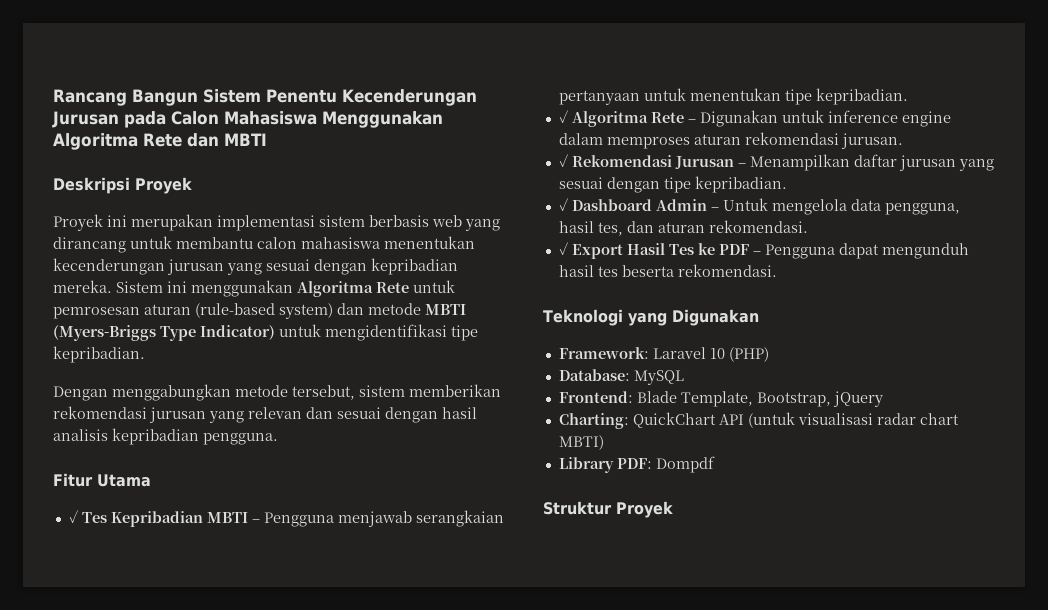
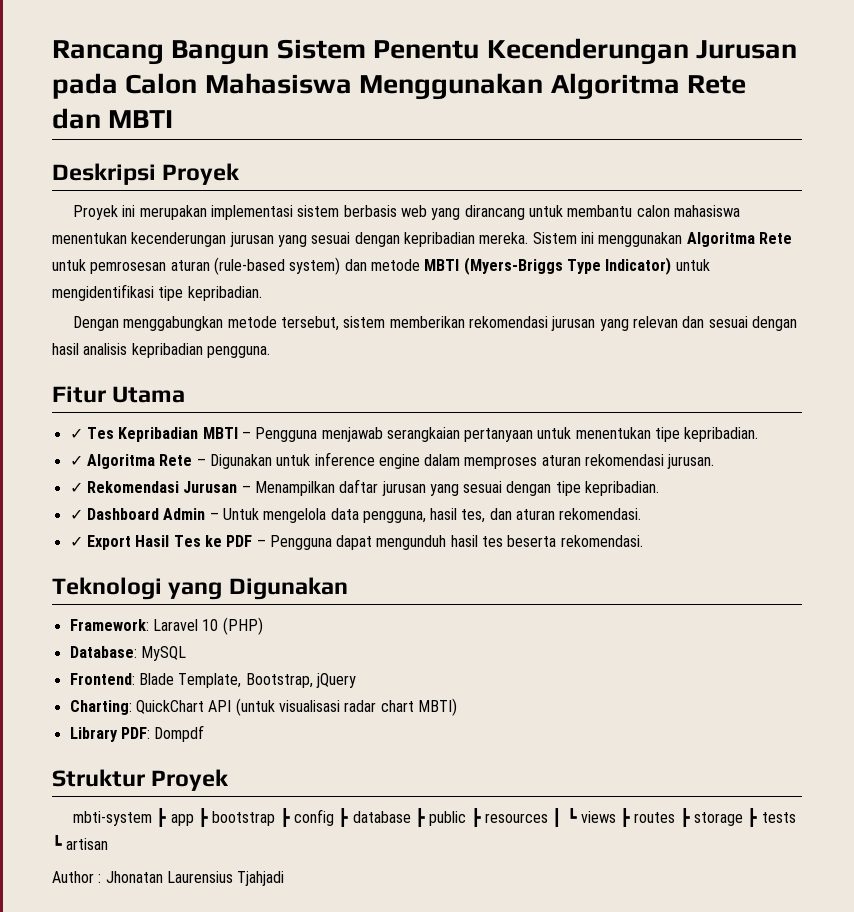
(673, 509) none -> [73,807,796,827] [52,834,109,850] [52,871,285,886] // mbti-system ┣ app ┣ bootstrap ┣ config ┣ database ┣ public ┣ resources ┃ ┗ views ┣ routes ┣ storage ┣ tests ┗ artisan // Author : Jhonatan Laurensius Tjahjadi

